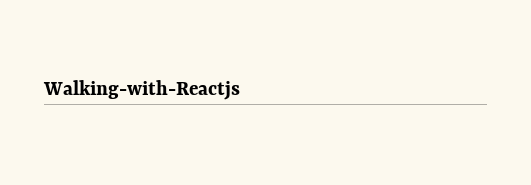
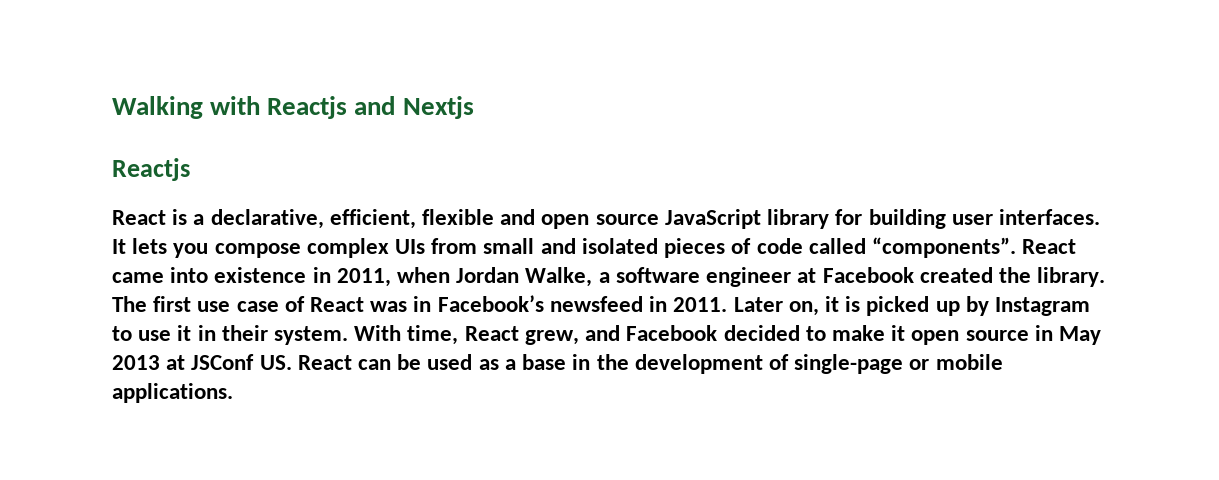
[43,80,240,100] Walking-with-Reactjs -> [112,96,474,119] [112,158,190,181] [112,209,1100,229] [112,237,1077,258] [112,267,1106,287] [112,295,1090,316] [112,325,1101,345] [112,354,1003,374] [112,383,233,403] Walking with Reactjs and Nextjs // Reactjs // React is a declarative, efficient, flexible and open source JavaScript library for building user interfaces. It lets you compose complex UIs from small and isolated pieces of code called “components”. React came into existence in 2011, when Jordan Walke, a software engineer at Facebook created the library. The first use case of React was in Facebook’s newsfeed in 2011. Later on, it is picked up by Instagram to use it in their system. With time, React grew, and Facebook decided to make it open source in May 2013 at JSConf US. React can be used as a base in the development of single-page or mobile applications.

